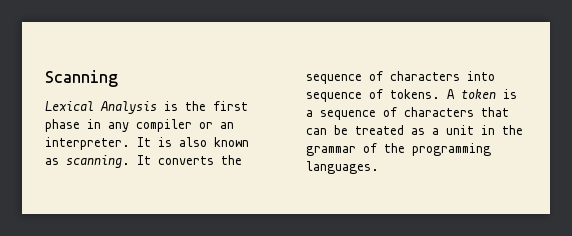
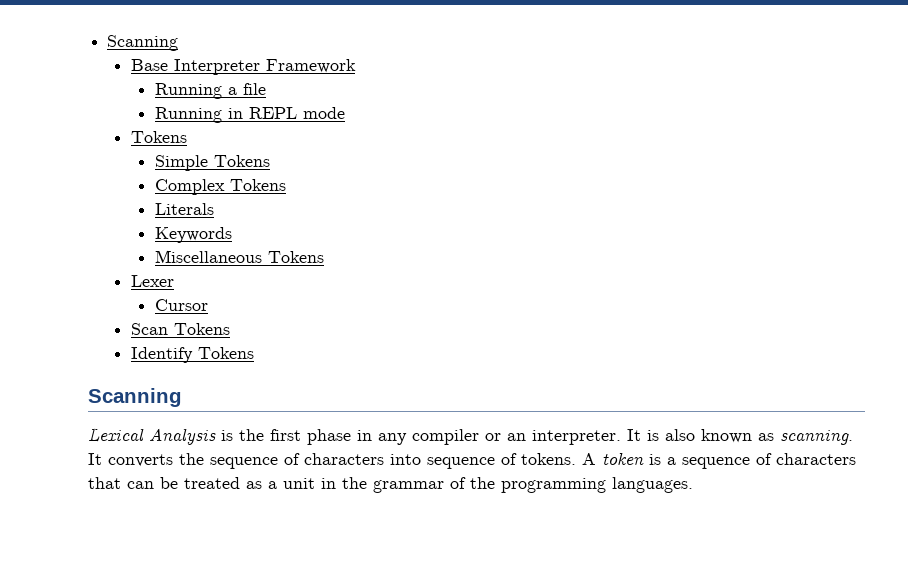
[45,70,118,87] Scanning -> [107,35,179,51] [131,59,357,75] [154,83,266,99] [154,107,345,123] [131,131,188,143] [154,155,270,171] [154,179,286,195] [154,203,214,215] [154,227,232,243] [154,250,324,263] [131,275,175,287] [154,299,208,311] [131,323,231,335] [131,347,255,363] [88,388,182,407] Scanning // Base Interpreter Framework // Running a file // Running in REPL mode // Tokens // Simple Tokens // Complex Tokens // Literals // Keywords // Miscellaneous Tokens // Lexer // Cursor // Scan Tokens // Identify Tokens // Scanning

